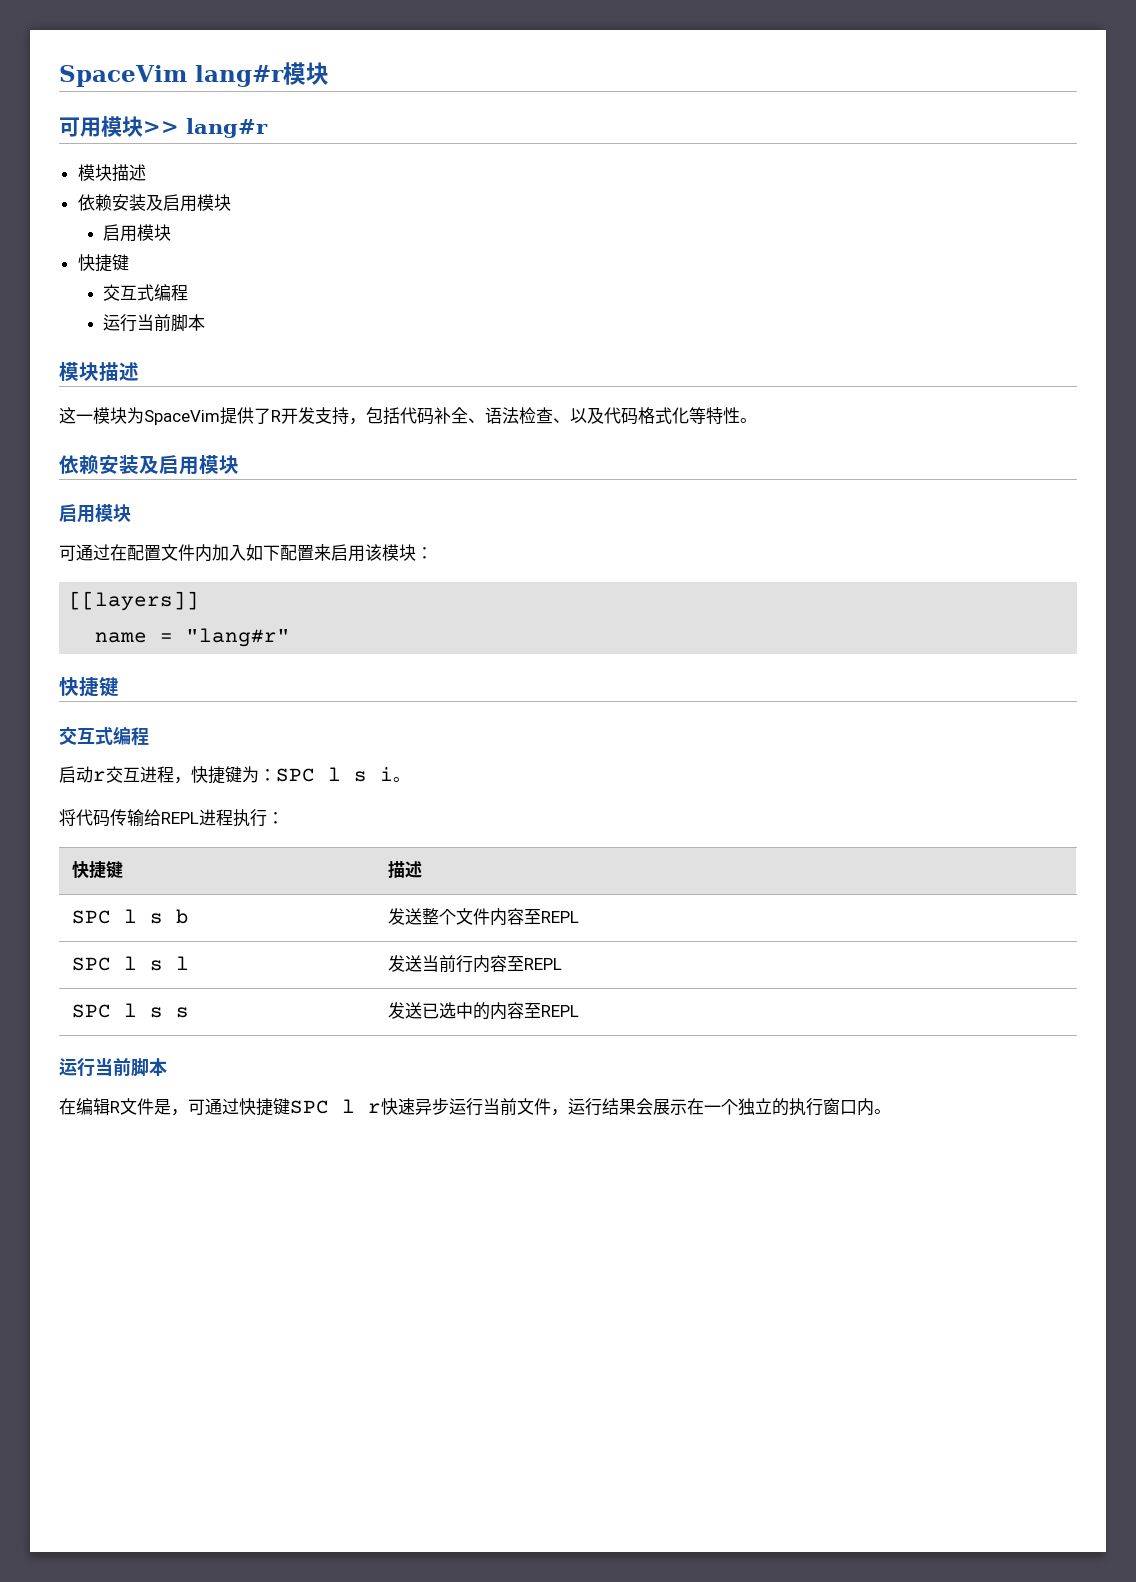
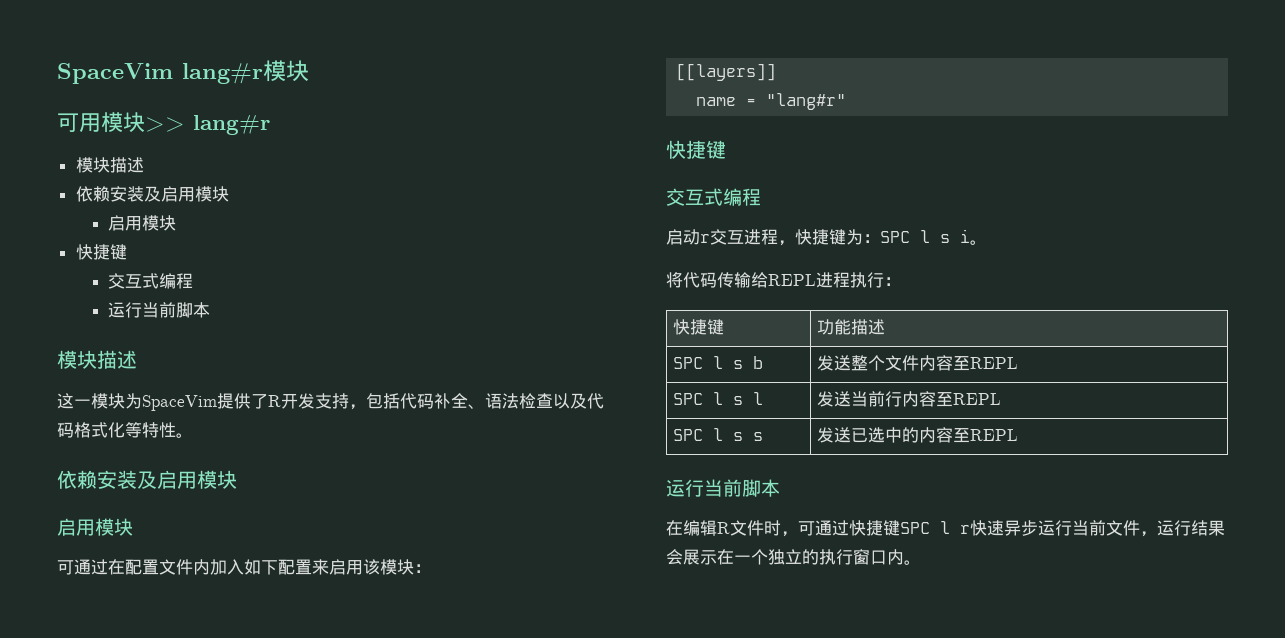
[553,418,570,423] 、 -> (553, 400) none
(124, 870) none -> [817,319,852,335] 功能
[154,1099,171,1115] 是 -> [764,520,781,536] 时

